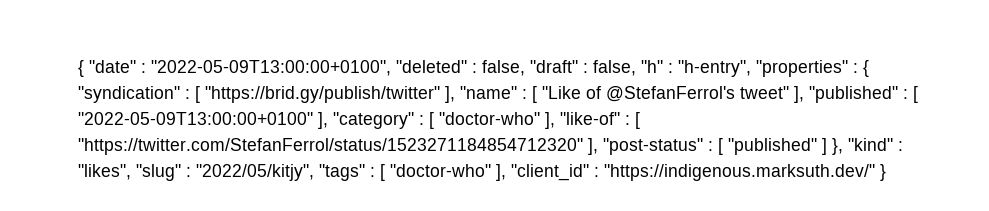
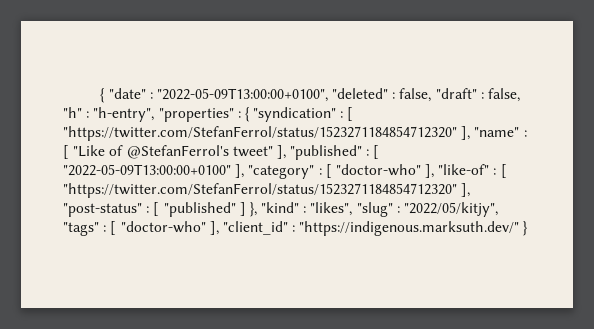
[205,86,440,103] "https://brid.gy/publish/twitter" -> [63,126,457,141] "https://twitter.com/StefanFerrol/status/1523271184854712320"

